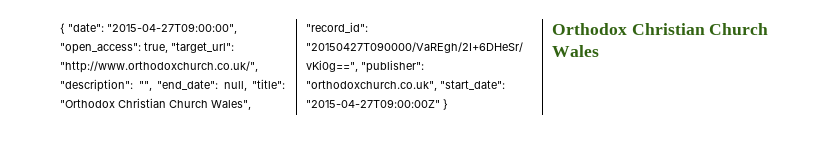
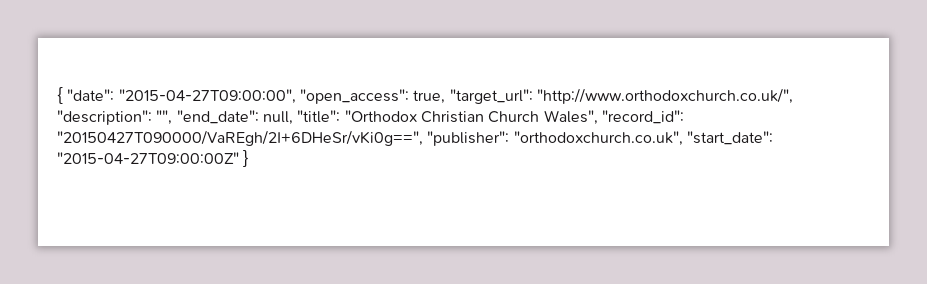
[552,23,769,35] [552,45,599,57] // Orthodox Christian Church Wales -> (250, 158) none

